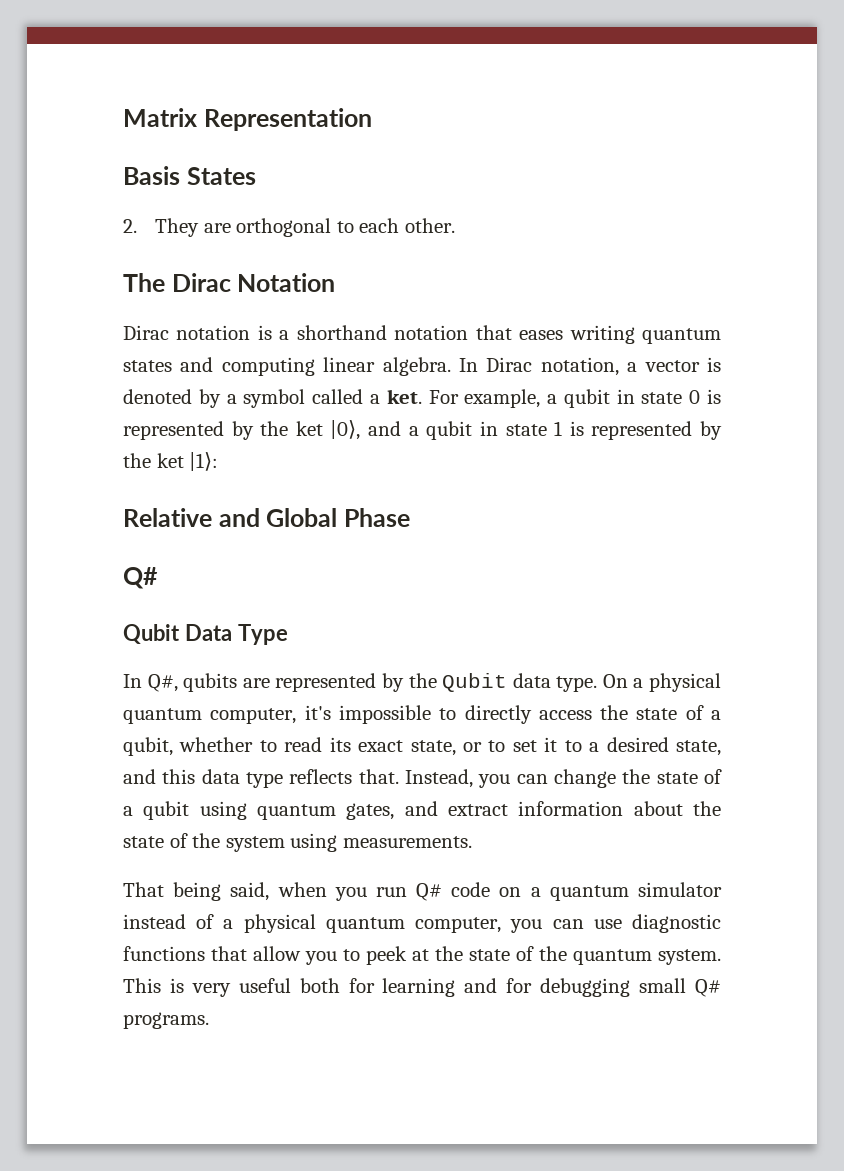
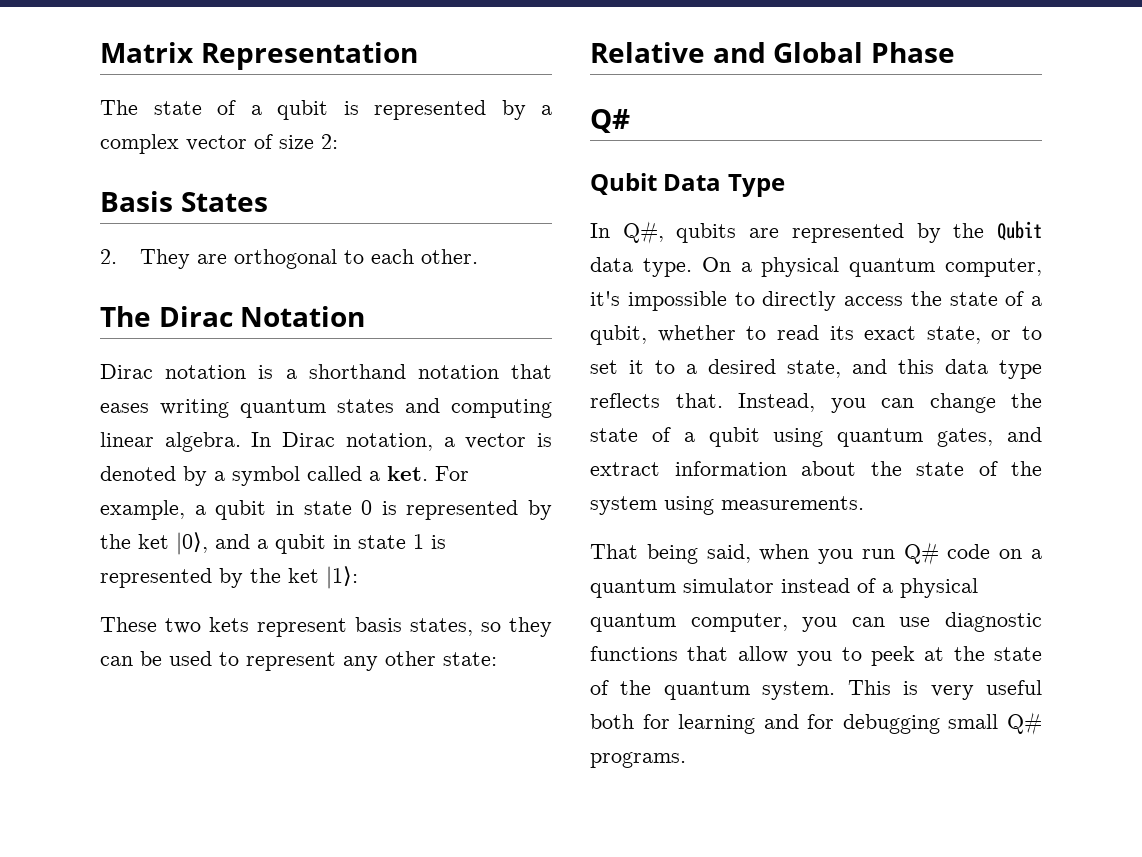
(372, 119) none -> [100,100,552,120] [100,134,338,154] // The state of a qubit is represented by a complex vector of size 2:
(219, 461) none -> [100,617,552,637] [100,651,497,671] // These two kets represent basis states, so they can be used to represent any other state:

